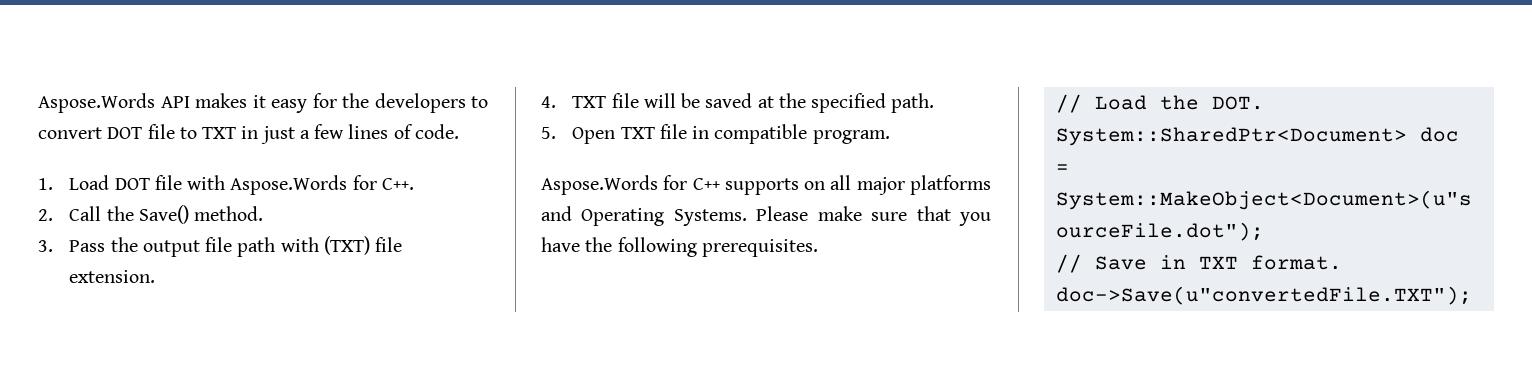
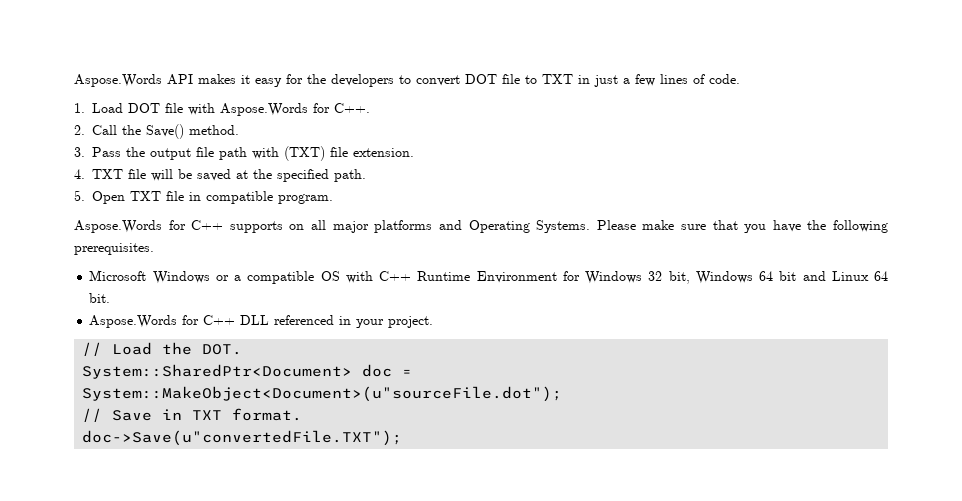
(818, 248) none -> [89,270,888,284] [89,293,111,303] [89,315,434,328] // Microsoft Windows or a compatible OS with C++ Runtime Environment for Windows 32 bit, Windows 64 bit and Linux 64 bit. // Aspose.Words for C++ DLL referenced in your project.

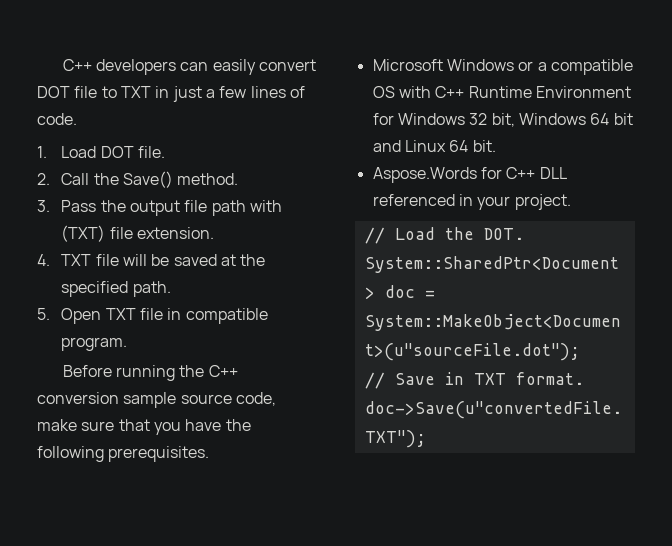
[74,74,411,87] Aspose.Words API makes it easy for the developers to -> [62,59,256,75] C++ developers can easily
[165,103,370,116] file with Aspose.Words for C++. -> [138,146,166,158] file.
[74,220,636,233] Aspose.Words for C++ supports on all major platforms and Operating Systems. Please -> [62,365,238,381] [37,392,276,408] Before running the C++ conversion sample source code,

